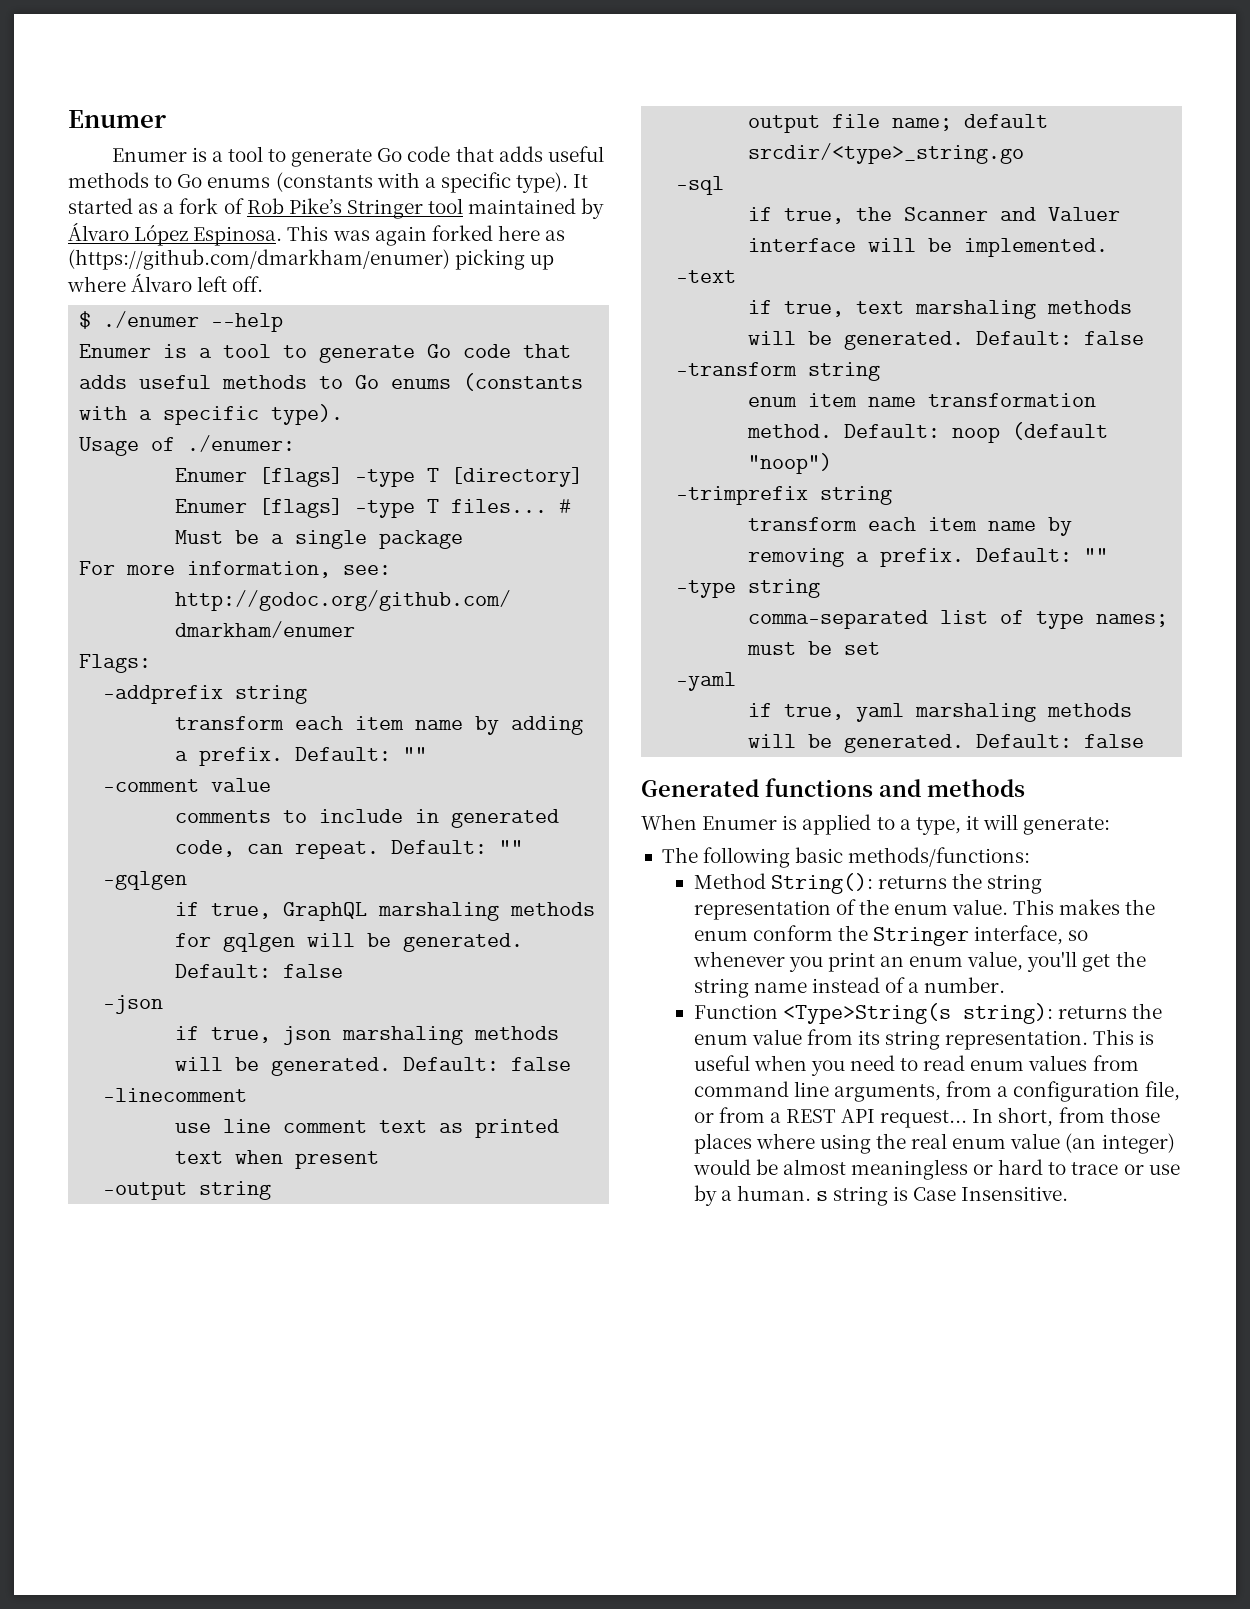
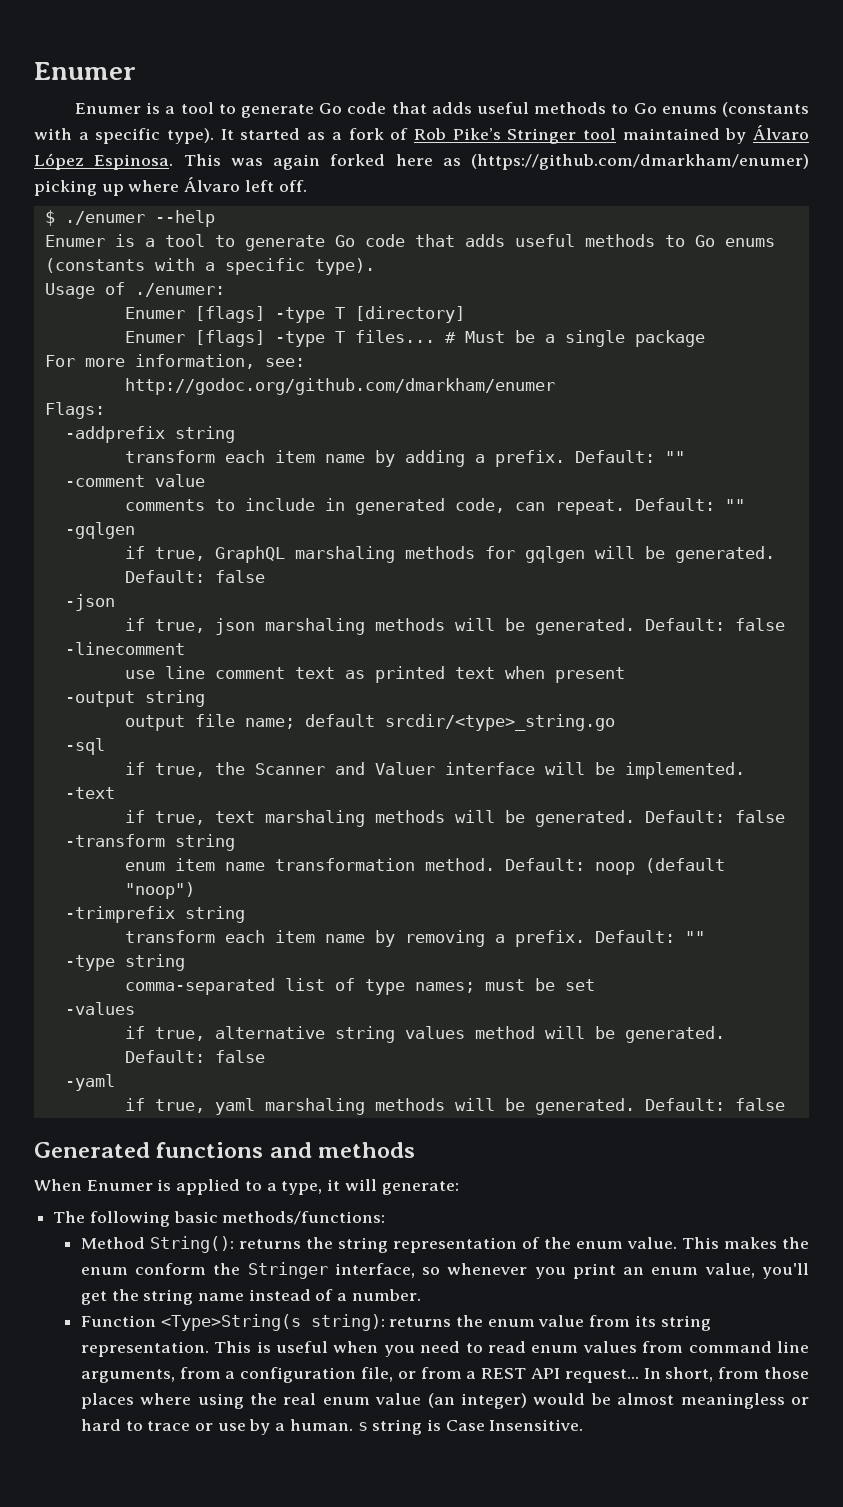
(881, 648) none -> [64,1002,135,1015] [124,1026,725,1043] [124,1050,265,1063] // -values // if true, alternative string values method will be generated. Default: false

